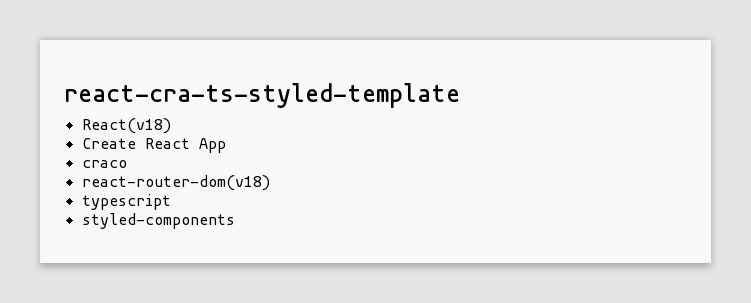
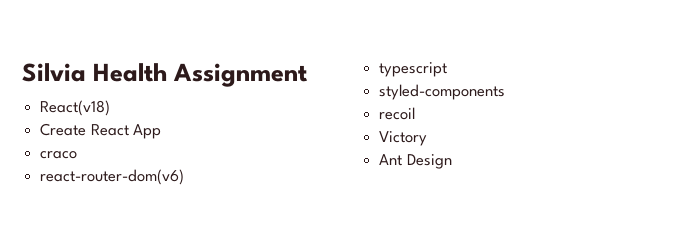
[64,83,460,108] react-cra-ts-styled-template -> [22,63,309,87] Silvia Health Assignment
[81,175,270,191] react-router-dom(v18) -> [40,169,185,185] react-router-dom(v6)
(235, 221) none -> [379,107,416,120] [379,131,428,146] [379,154,452,169] // recoil // Victory // Ant Design

